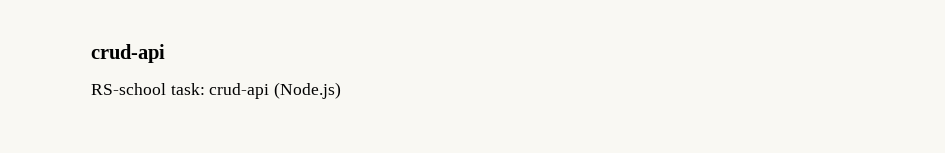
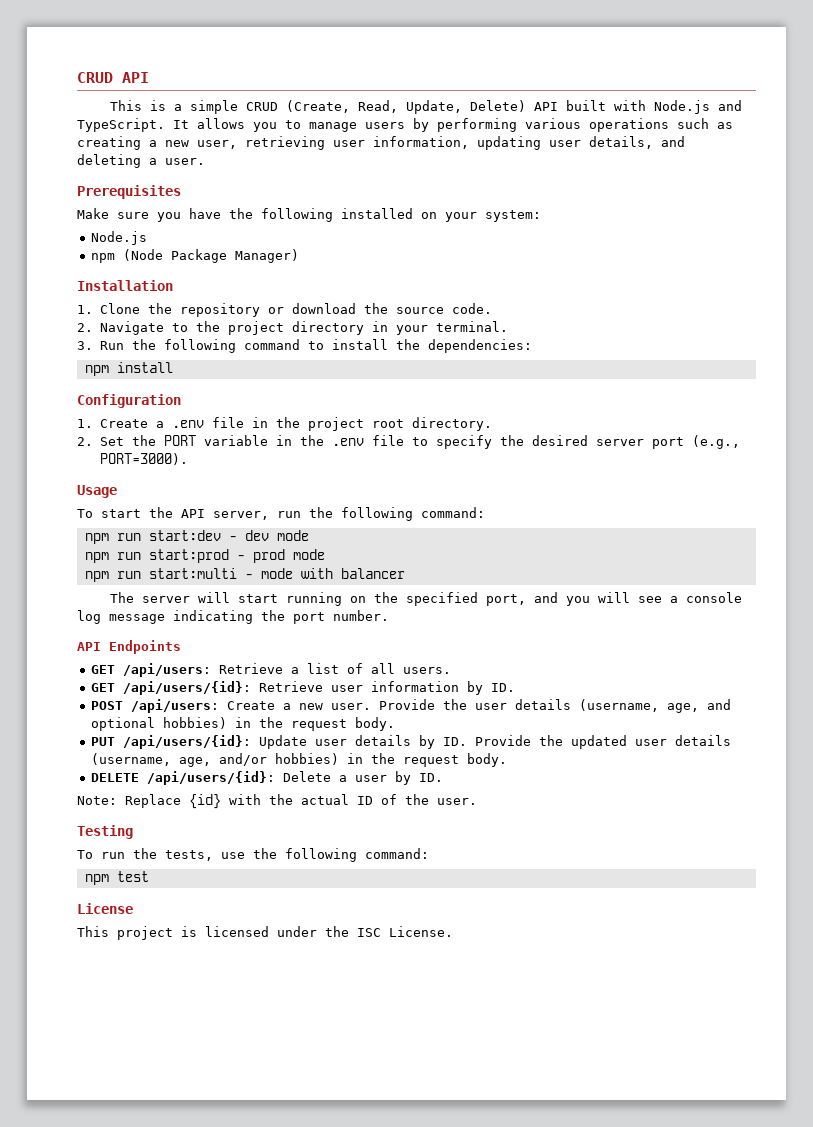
[91,44,165,63] [91,82,342,99] crud-api // RS-school task: crud-api (Node.js) -> [77,72,149,83] [110,100,743,114] [77,118,733,132] [77,136,685,150] [77,154,205,168] [77,185,181,199] [77,208,541,222] [91,231,148,245] [91,249,300,263] [77,280,173,291] [77,303,492,317] [77,321,508,335] [77,339,532,353] [84,362,173,376] [77,394,181,408] [77,417,492,431] [77,435,740,449] [99,453,188,465] [77,485,117,498] [77,507,485,521] [84,530,309,544] [84,549,325,563] [84,568,405,582] [110,592,743,606] [77,610,389,624] [77,640,181,654] [91,663,452,677] [91,681,516,695] [91,699,732,713] [91,717,396,731] [91,735,732,749] [91,753,508,767] [91,771,444,785] [77,794,477,809] [77,825,133,839] [77,848,429,862] [84,871,149,885] [77,903,133,914] [77,926,453,940] CRUD API // This is a simple CRUD (Create, Read, Update, Delete) API built with Node.js and TypeScript. It allows you to manage users by performing various operations such as creating a new user, retrieving user information, updating user details, and deleting a user. // Prerequisites // Make sure you have the following installed on your system: // Node.js // npm (Node Package Manager) // Installation // 1. Clone the repository or download the source code. // 2. Navigate to the project directory in your terminal. // 3. Run the following command to install the dependencies: // npm install // Configuration // 1. Create a .env file in the project root directory. // 2. Set the PORT variable in the .env file to specify the desired server port (e.g., PORT=3000). // Usage // To start the API server, run the following command: // npm run start:dev - dev mode // npm run start:prod - prod mode // npm run start:multi - mode with balancer // The server will start running on the specified port, and you will see a console log message indicating the port number. // API Endpoints // GET /api/users: Retrieve a list of all users. // GET /api/users/{id}: Retrieve user information by ID. // POST /api/users: Create a new user. Provide the user details (username, age, and optional hobbies) in the request body. // PUT /api/users/{id}: Update user details by ID. Provide the updated user details (username, age, and/or hobbies) in the request body. // DELETE /api/users/{id}: Delete a user by ID. // Note: Replace {id} with the actual ID of the user. // Testing // To run the tests, use the following command: // npm test // License // This project is licensed under the ISC License.

